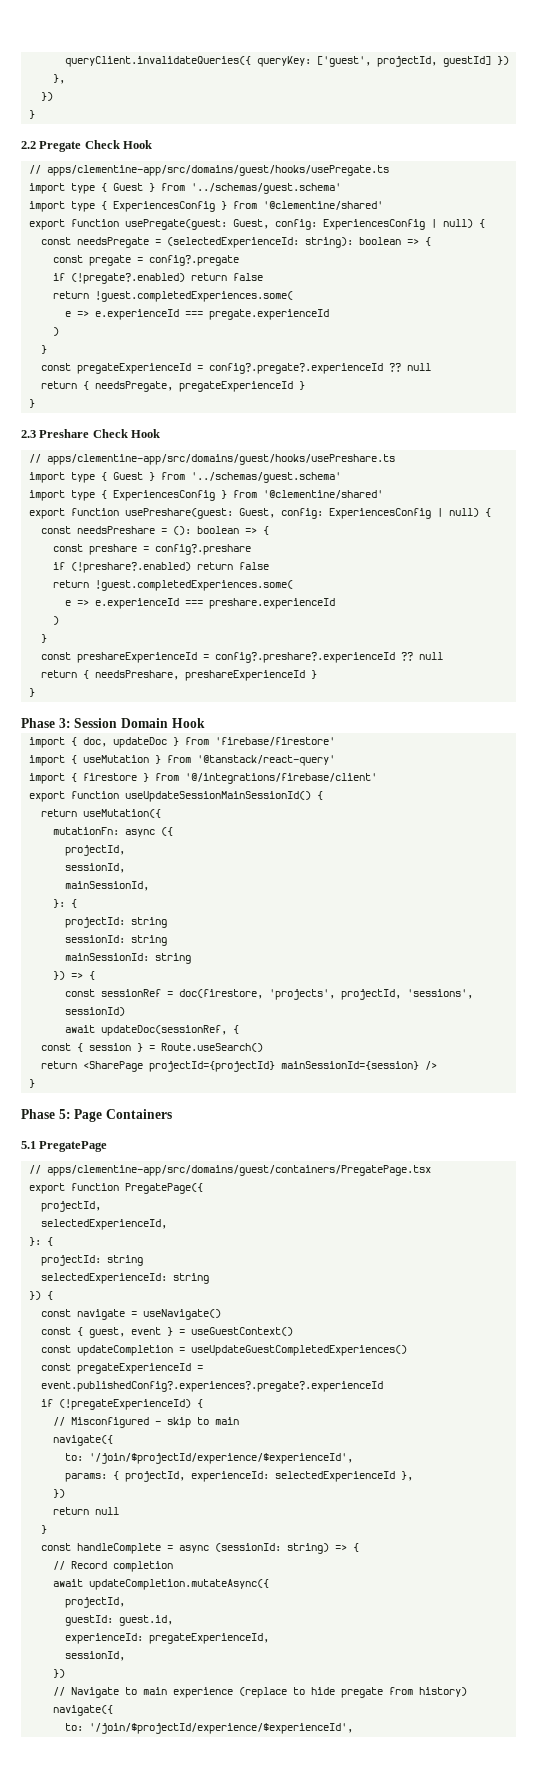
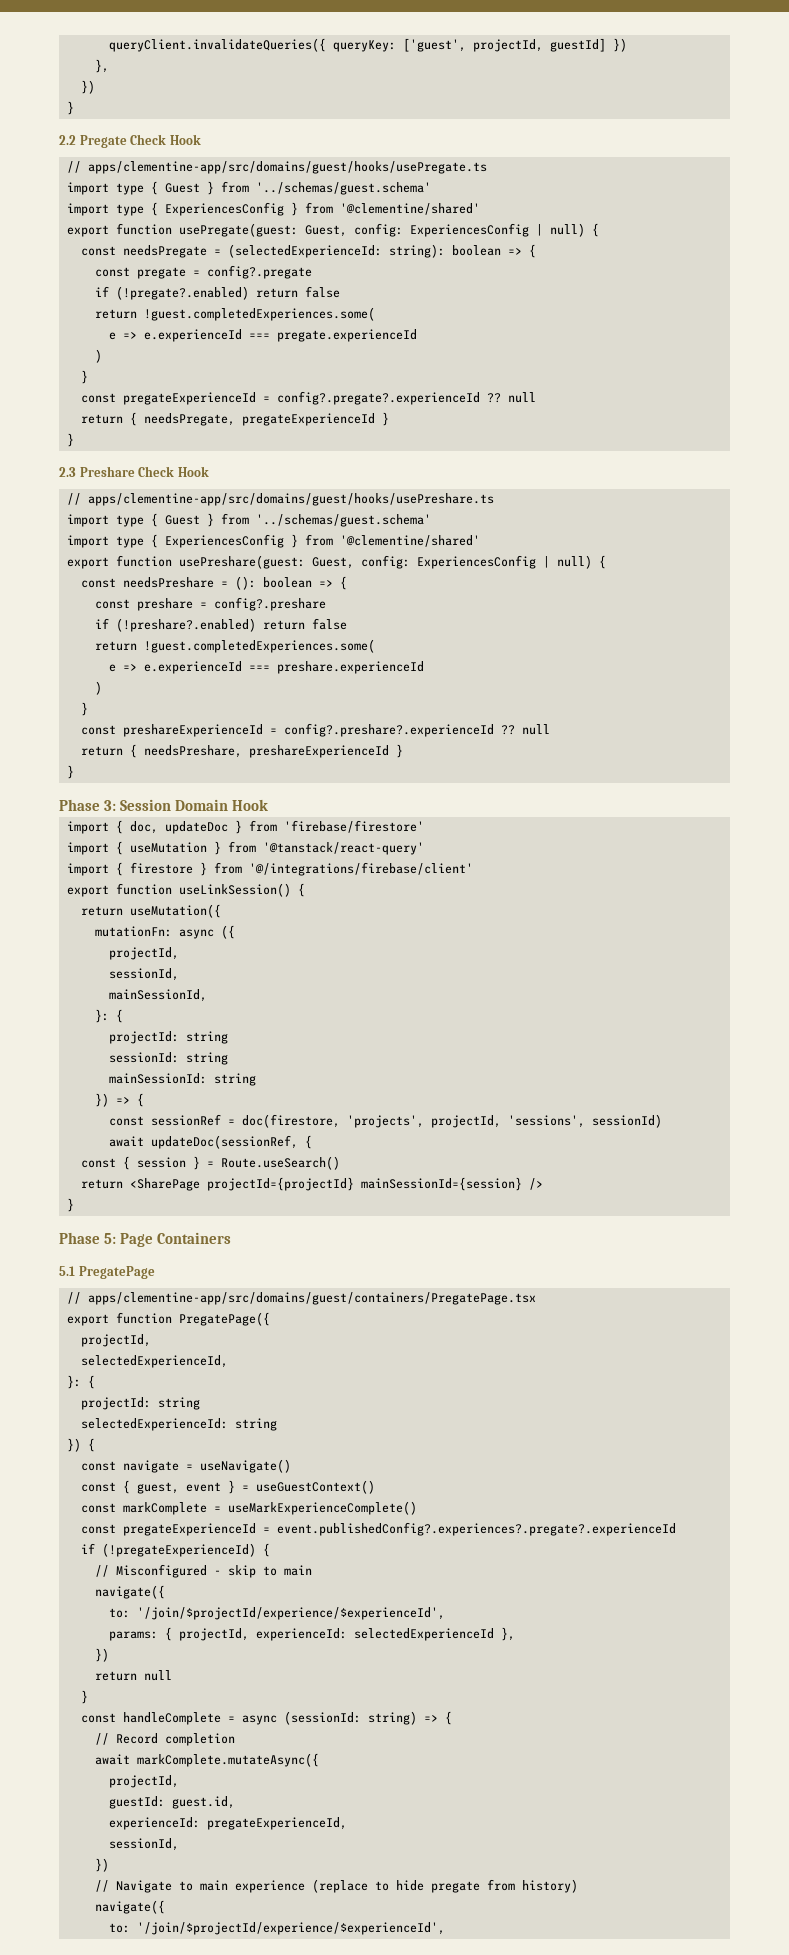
[124,791,311,802] useUpdateSessionMainSessionId() -> [178,883,291,897] useLinkSession()
[76,1345,407,1356] updateCompletion = useUpdateGuestCompletedExperiences() -> [122,1501,417,1515] markComplete = useMarkExperienceComplete()
[88,1579,269,1590] updateCompletion.mutateAsync({ -> [136,1753,319,1767] markComplete.mutateAsync({

